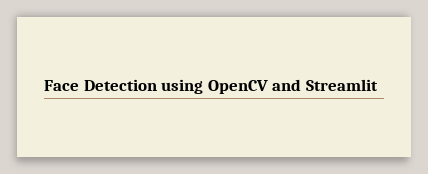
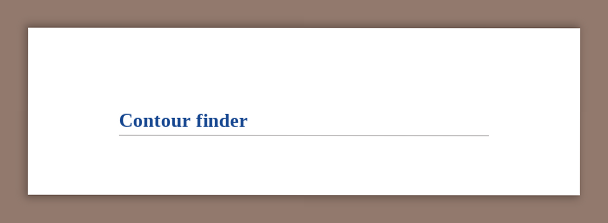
[44,79,378,94] Face Detection using OpenCV and Streamlit -> [118,113,249,127] Contour finder

